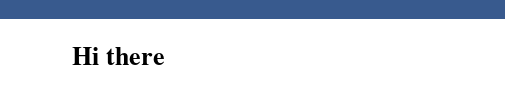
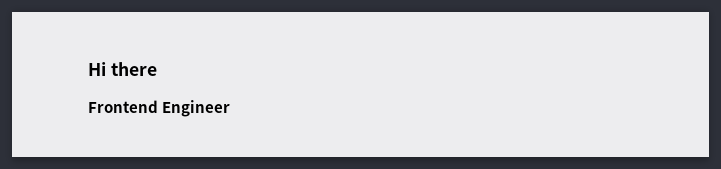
(166, 56) none -> [88,100,231,117] // Frontend Engineer

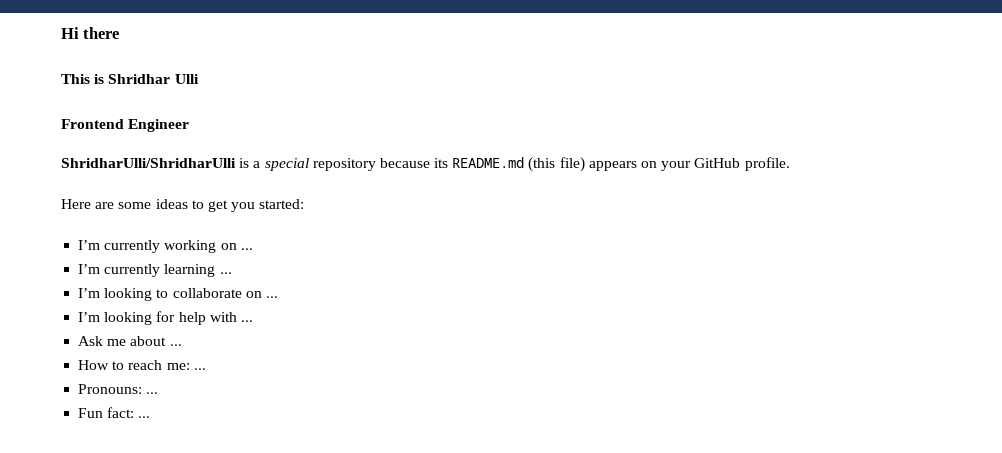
[88,100,231,117] Frontend Engineer -> [61,74,199,84] [61,119,190,132] [61,157,790,172] [61,199,305,212] [78,240,253,253] [78,264,232,277] [78,288,278,301] [78,311,253,325] [78,336,182,346] [78,360,206,370] [78,384,159,394] [78,407,151,418] This is Shridhar Ulli // Frontend Engineer // ShridharUlli/ShridharUlli is a special repository because its README.md (this file) appears on your GitHub profile. // Here are some ideas to get you started: // I’m currently working on ... // I’m currently learning ... // I’m looking to collaborate on ... // I’m looking for help with ... // Ask me about ... // How to reach me: ... // Pronouns: ... // Fun fact: ...

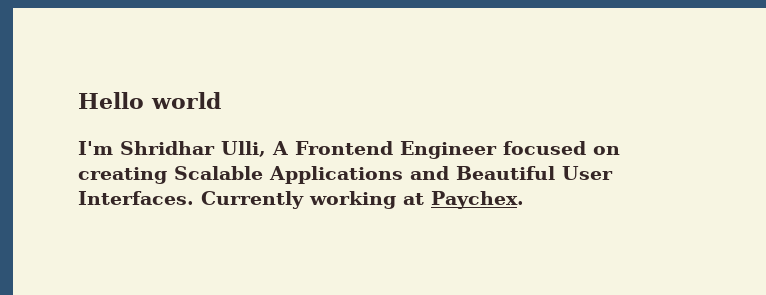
[61,27,120,39] [61,74,199,84] [61,119,190,132] [61,157,790,172] [61,199,305,212] [78,240,253,253] [78,264,232,277] [78,288,278,301] [78,311,253,325] [78,336,182,346] [78,360,206,370] [78,384,159,394] [78,407,151,418] Hi there // This is Shridhar Ulli // Frontend Engineer // ShridharUlli/ShridharUlli is a special repository because its README.md (this file) appears on your GitHub profile. // Here are some ideas to get you started: // I’m currently working on ... // I’m currently learning ... // I’m looking to collaborate on ... // I’m looking for help with ... // Ask me about ... // How to reach me: ... // Pronouns: ... // Fun fact: ... -> [78,92,221,109] [78,141,620,159] [78,166,613,184] [78,191,524,209] Hello world // I'm Shridhar Ulli, A Frontend Engineer focused on creating Scalable Applications and Beautiful User Interfaces. Currently working at Paychex.

